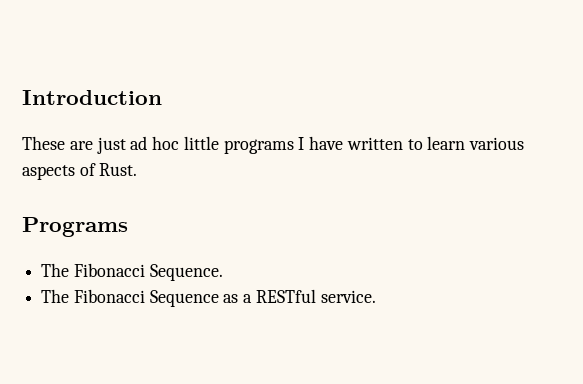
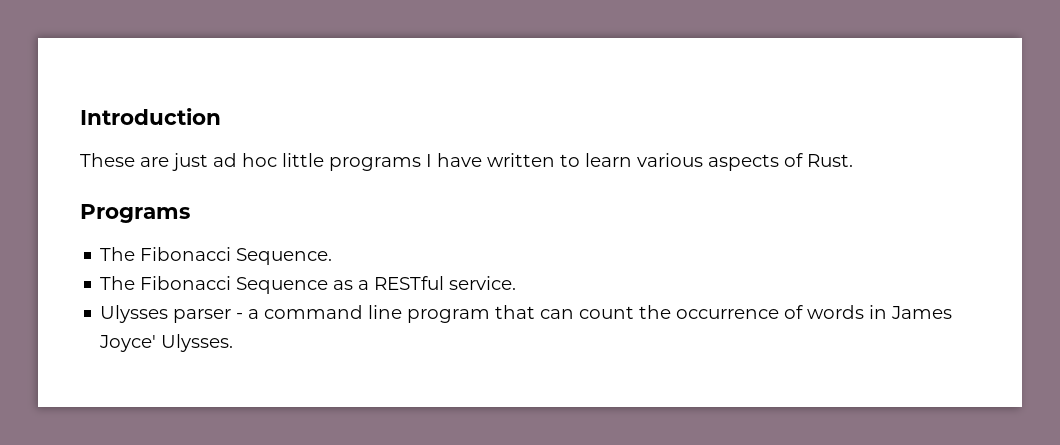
(376, 296) none -> [100,305,953,323] [99,334,234,352] // Ulysses parser - a command line program that can count the occurrence of words in James Joyce' Ulysses.

